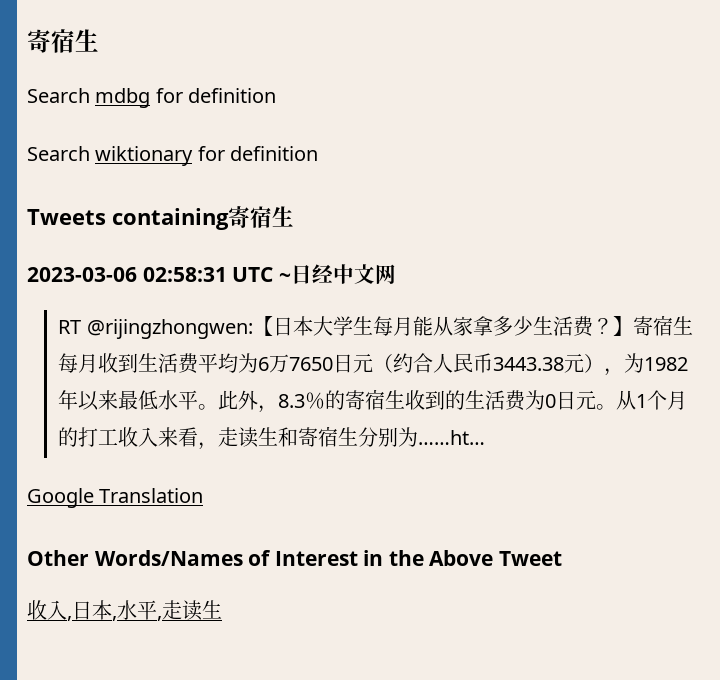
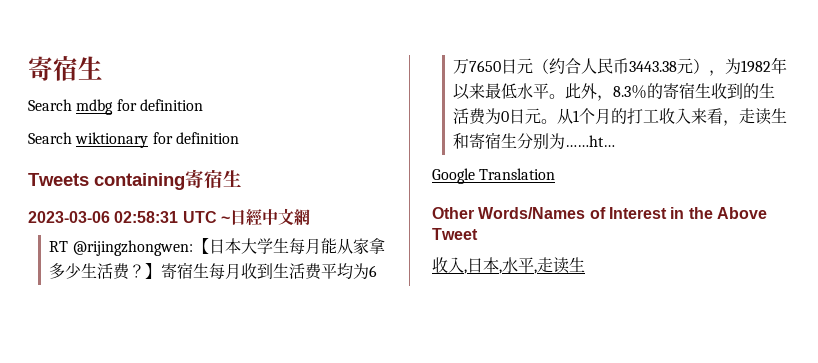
[311,264,396,284] 经中文网 -> [245,208,310,226] 經中文網

